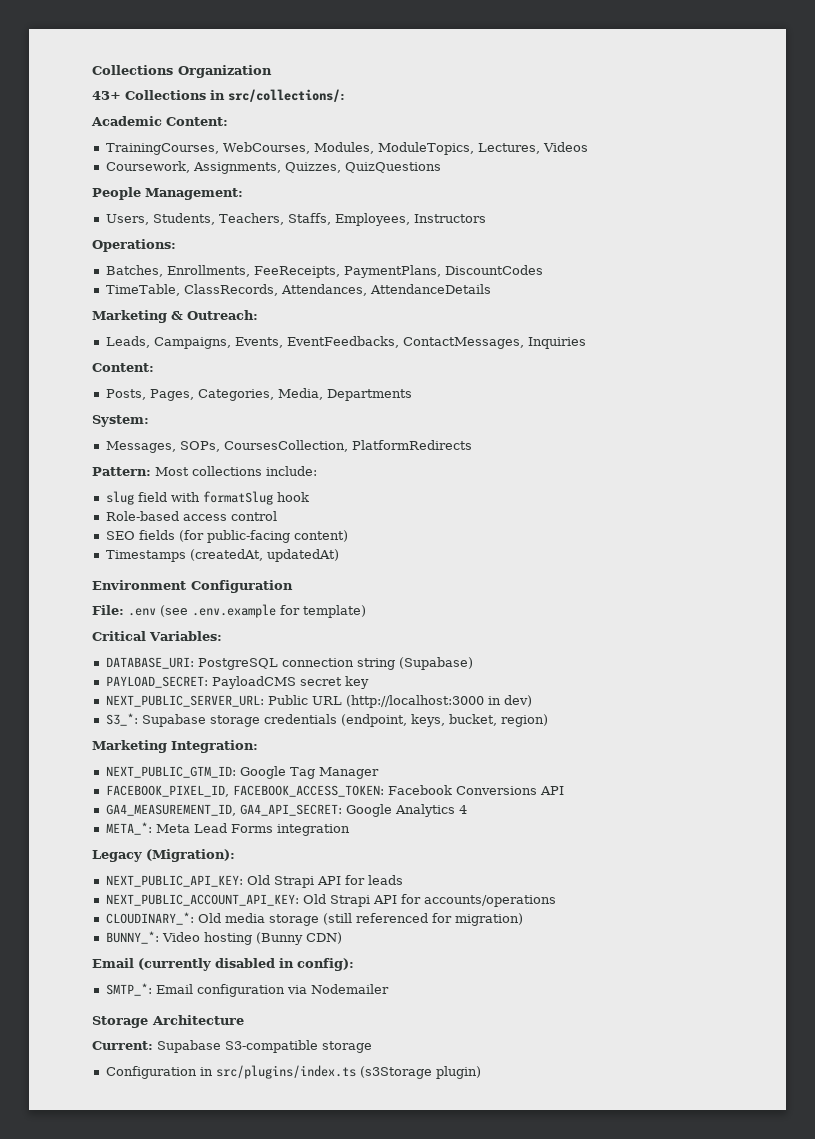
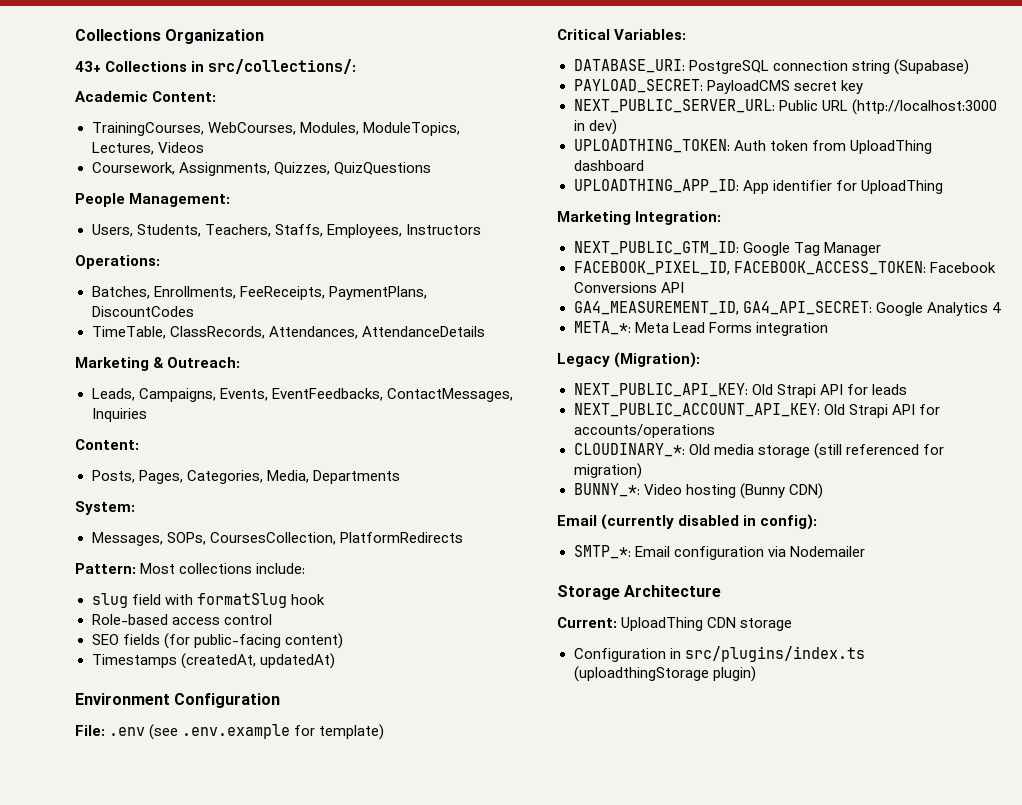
[105,713,548,727] S3_*: Supabase storage credentials (endpoint, keys, bucket, region) -> [573,139,932,154] [573,160,644,171] [573,179,943,194] UPLOADTHING_TOKEN: Auth token from UploadThing dashboard // UPLOADTHING_APP_ID: App identifier for UploadThing
[157,1040,318,1053] Supabase S3-compatible -> [621,617,737,631] UploadThing CDN
[359,1066,432,1079] (s3Storage -> [573,666,709,682] (uploadthingStorage

